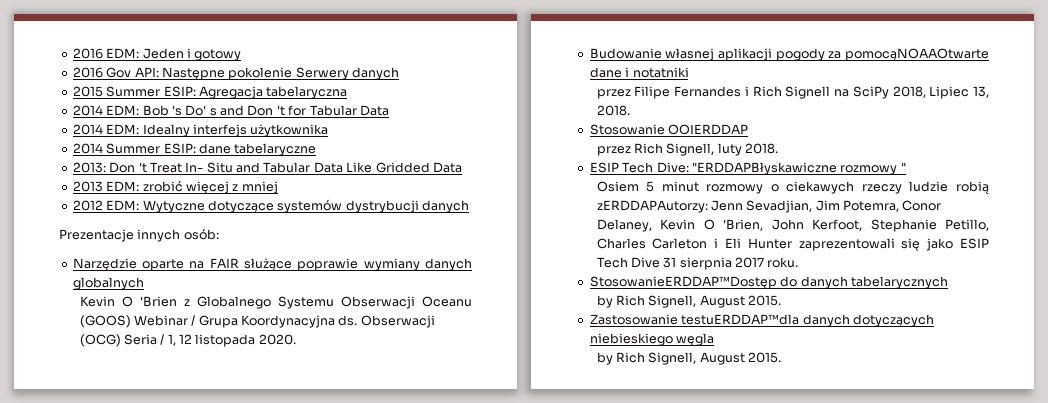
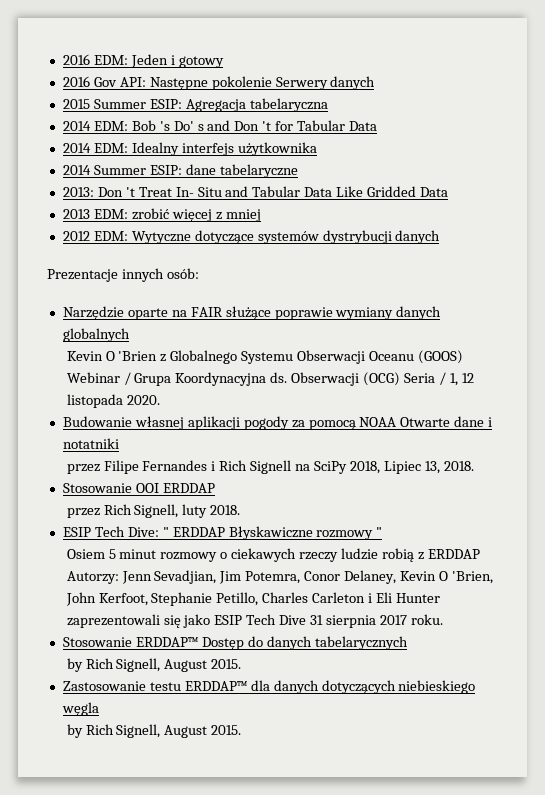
[845,48,989,62] pomocąNOAAOtwarte -> [308,417,451,430] pomocą NOAA Otwarte
[668,124,749,135] OOIERDDAP -> [135,483,215,493] OOI ERDDAP
[691,162,837,175] "ERDDAPBłyskawiczne -> [162,526,313,540] " ERDDAP Błyskawiczne
[596,200,708,213] zERDDAPAutorzy: -> [417,549,480,560] [66,571,119,584] z ERDDAP Autorzy:
[589,276,777,289] StosowanieERDDAP™Dostęp -> [62,637,244,650] Stosowanie ERDDAP™ Dostęp
[681,314,800,325] testuERDDAP™dla -> [149,680,270,691] testu ERDDAP™ dla

